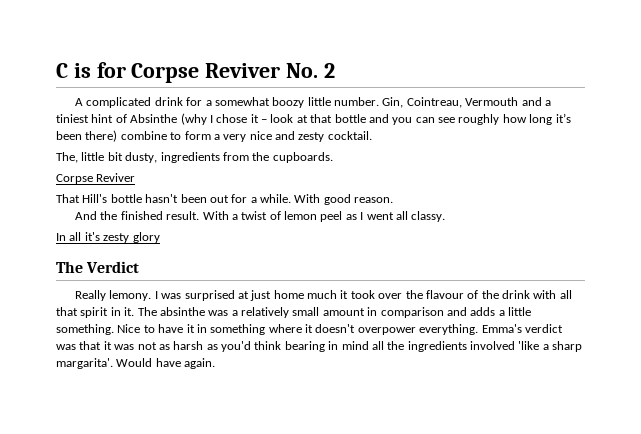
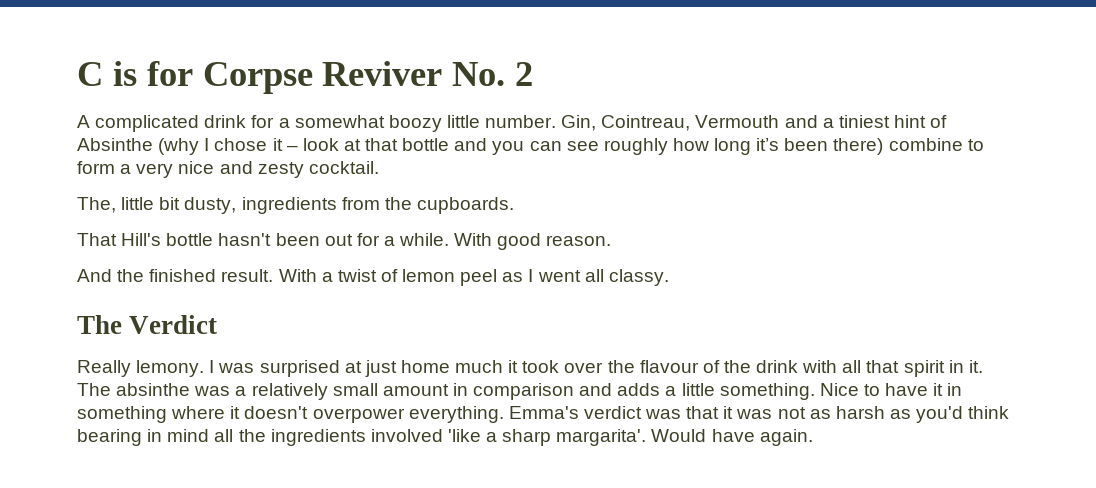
[56,173,136,184] // Corpse Reviver -> (514, 205) none
[56,232,160,243] // In all it's zesty glory -> (669, 277) none

